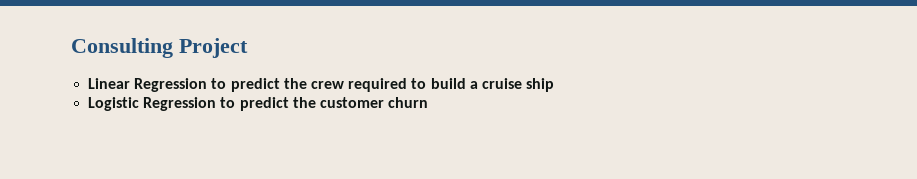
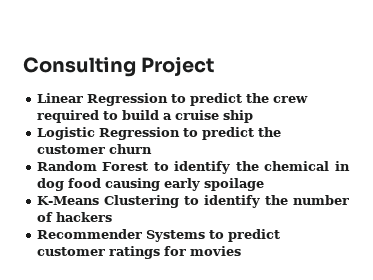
(429, 102) none -> [36,161,350,174] [36,178,264,191] [36,195,350,208] [36,212,112,222] [36,229,280,242] [36,246,241,259] // Random Forest to identify the chemical in dog food causing early spoilage // K-Means Clustering to identify the number of hackers // Recommender Systems to predict customer ratings for movies

